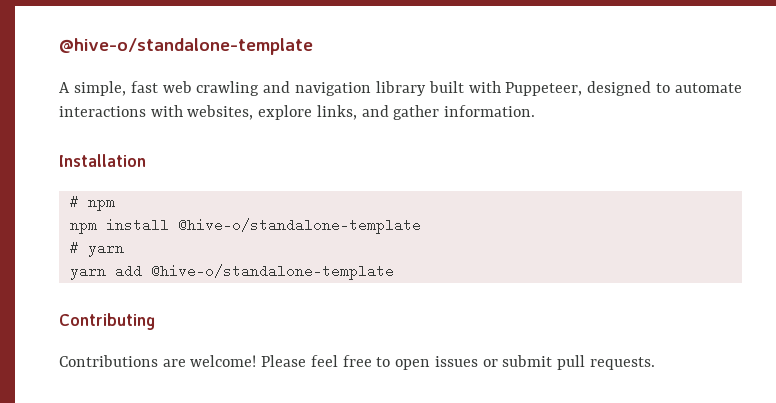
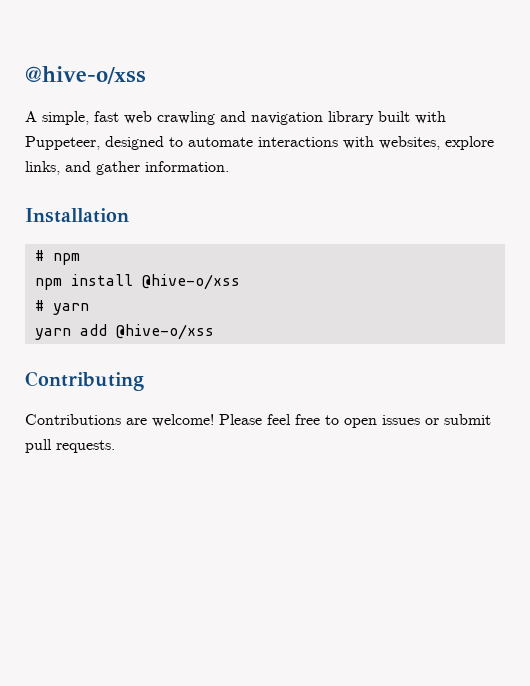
[59,38,313,55] @hive-o/standalone-template -> [25,66,146,84] @hive-o/xss
[177,218,421,234] @hive-o/standalone-template -> [141,274,240,290] @hive-o/xss
[150,264,394,280] @hive-o/standalone-template -> [115,324,214,340] @hive-o/xss

